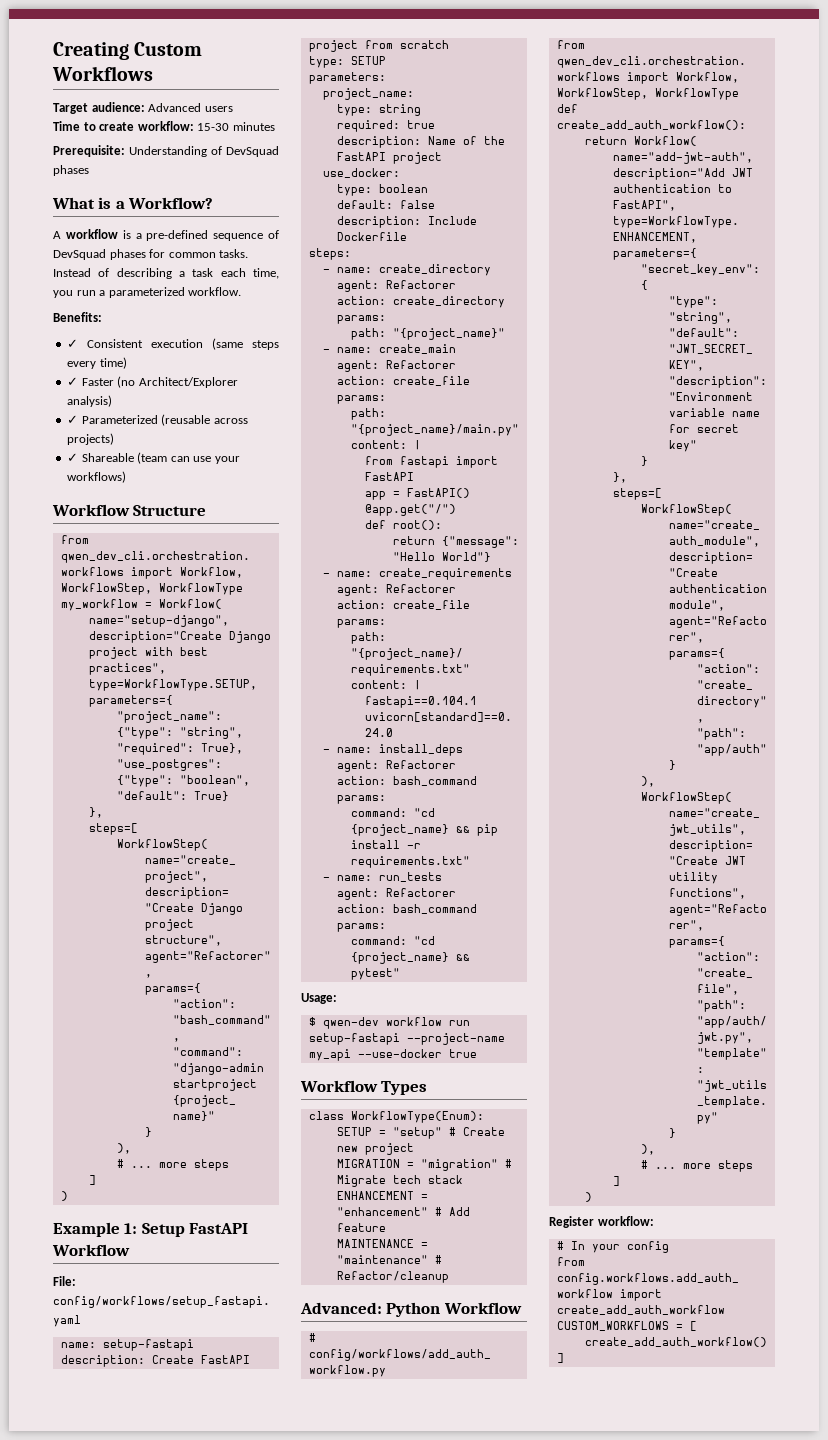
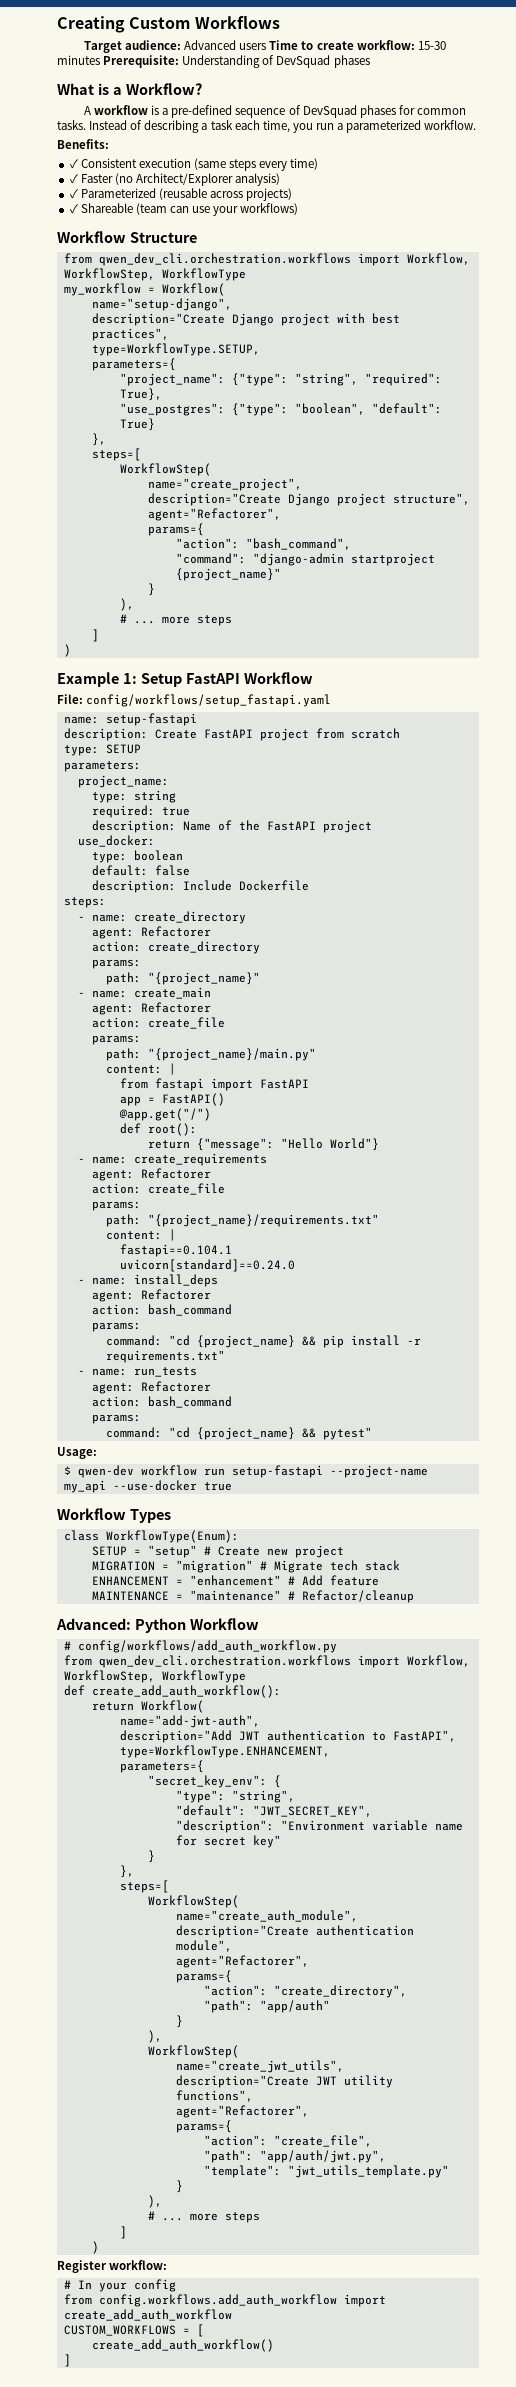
(233, 109) // -> (267, 46) none
(275, 126) // -> (100, 60) none

